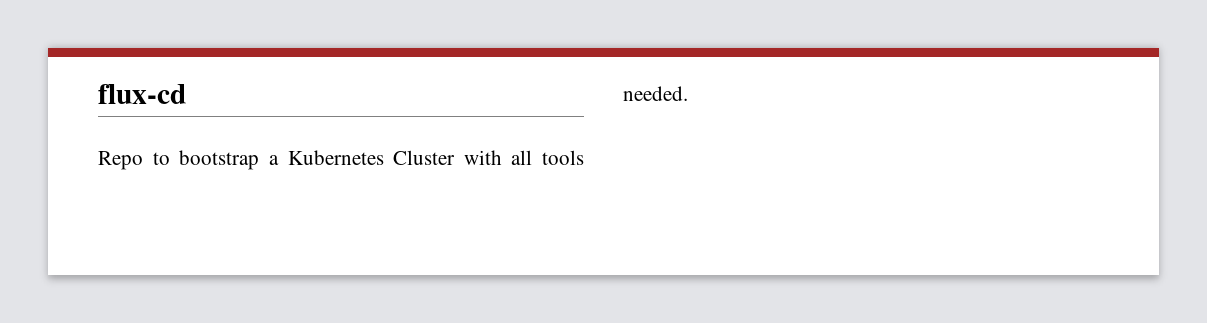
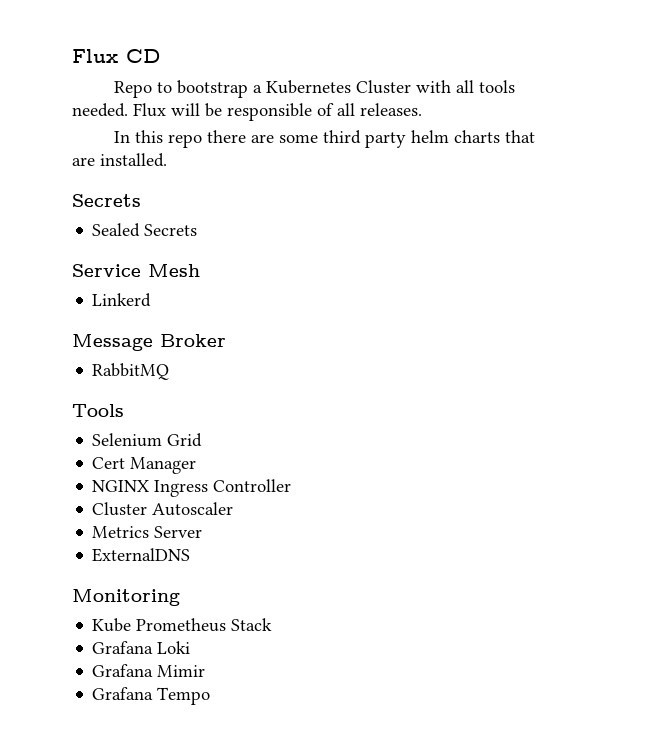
[98,84,186,104] flux-cd -> [72,49,160,63] Flux CD
(688, 93) none -> [133,103,422,121] [114,130,536,148] [72,153,167,167] [72,194,141,207] [92,223,198,237] [72,264,200,277] [92,293,152,307] [72,334,226,351] [92,363,170,380] [72,404,124,417] [92,433,203,447] [92,457,197,474] [92,479,292,497] [92,502,234,516] [92,526,203,538] [92,548,191,562] [72,589,180,606] [92,618,273,632] [92,641,191,654] [92,664,206,677] [92,687,211,705] Flux will be responsible of all releases. // In this repo there are some third party helm charts that are installed. // Secrets // Sealed Secrets // Service Mesh // Linkerd // Message Broker // RabbitMQ // Tools // Selenium Grid // Cert Manager // NGINX Ingress Controller // Cluster Autoscaler // Metrics Server // ExternalDNS // Monitoring // Kube Prometheus Stack // Grafana Loki // Grafana Mimir // Grafana Tempo

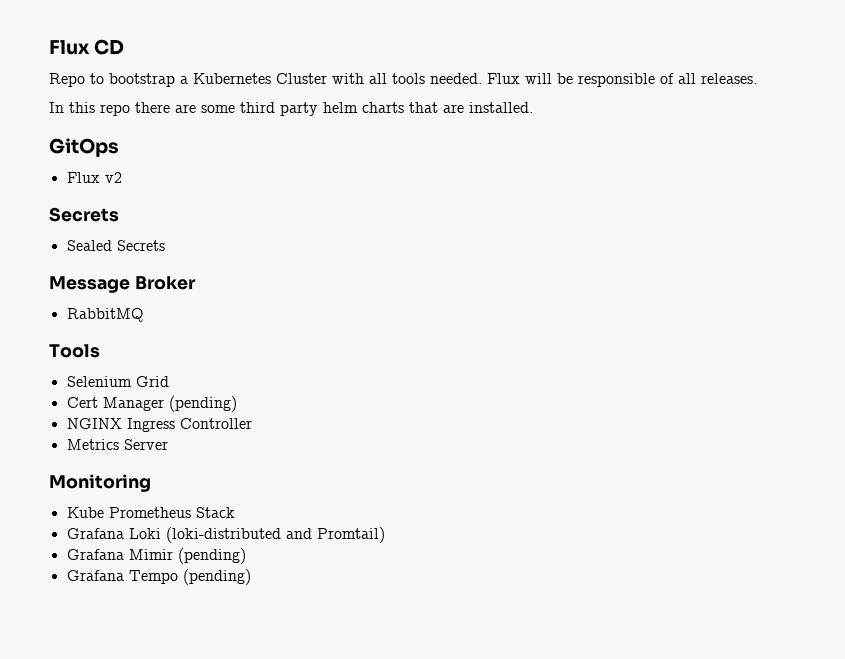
(167, 160) none -> [49,138,119,157] [66,172,122,183] // GitOps // Flux v2
[72,264,200,277] [92,293,152,307] // Service Mesh // Linkerd -> (165, 245) none
(197, 465) none -> [168,396,237,412] (pending)
[92,502,234,516] // Cluster Autoscaler -> (252, 423) none
[92,548,191,562] // ExternalDNS -> (168, 444) none
(191, 647) none -> [165,527,385,543] (loki-distributed and Promtail)
(206, 671) none -> [177,548,246,564] (pending)
(211, 696) none -> [182,569,251,585] (pending)

